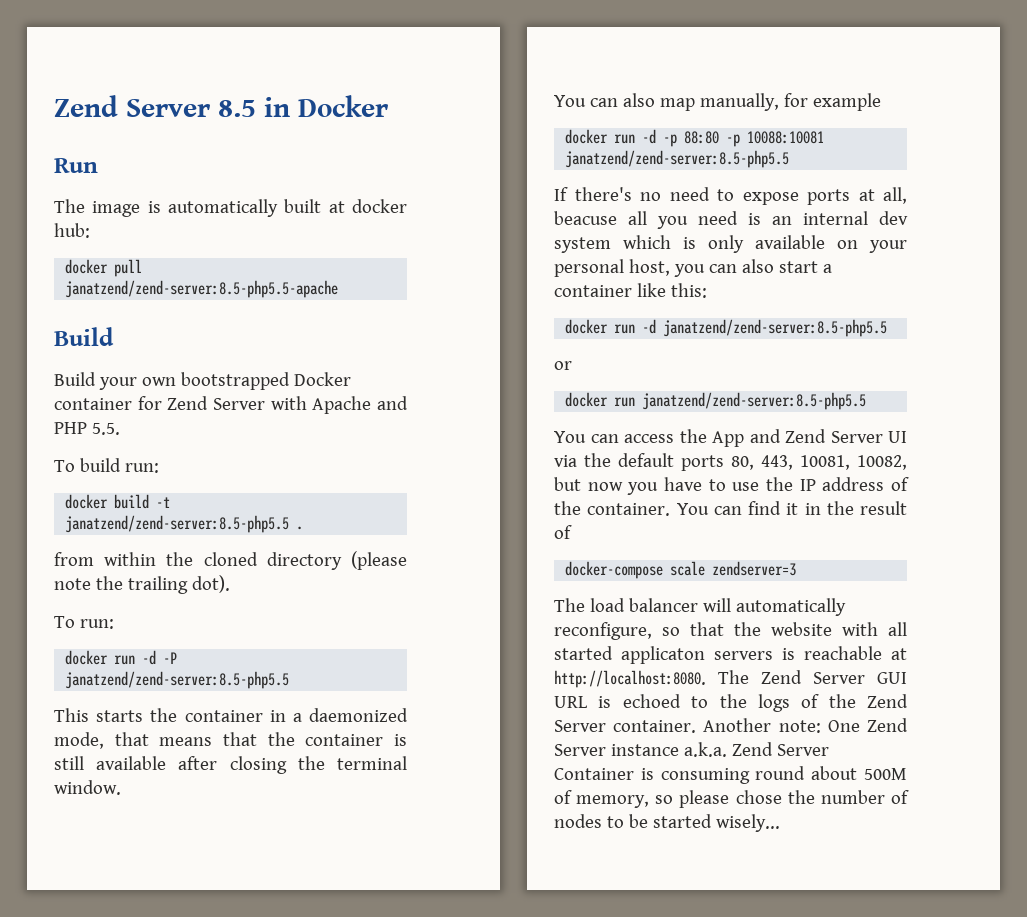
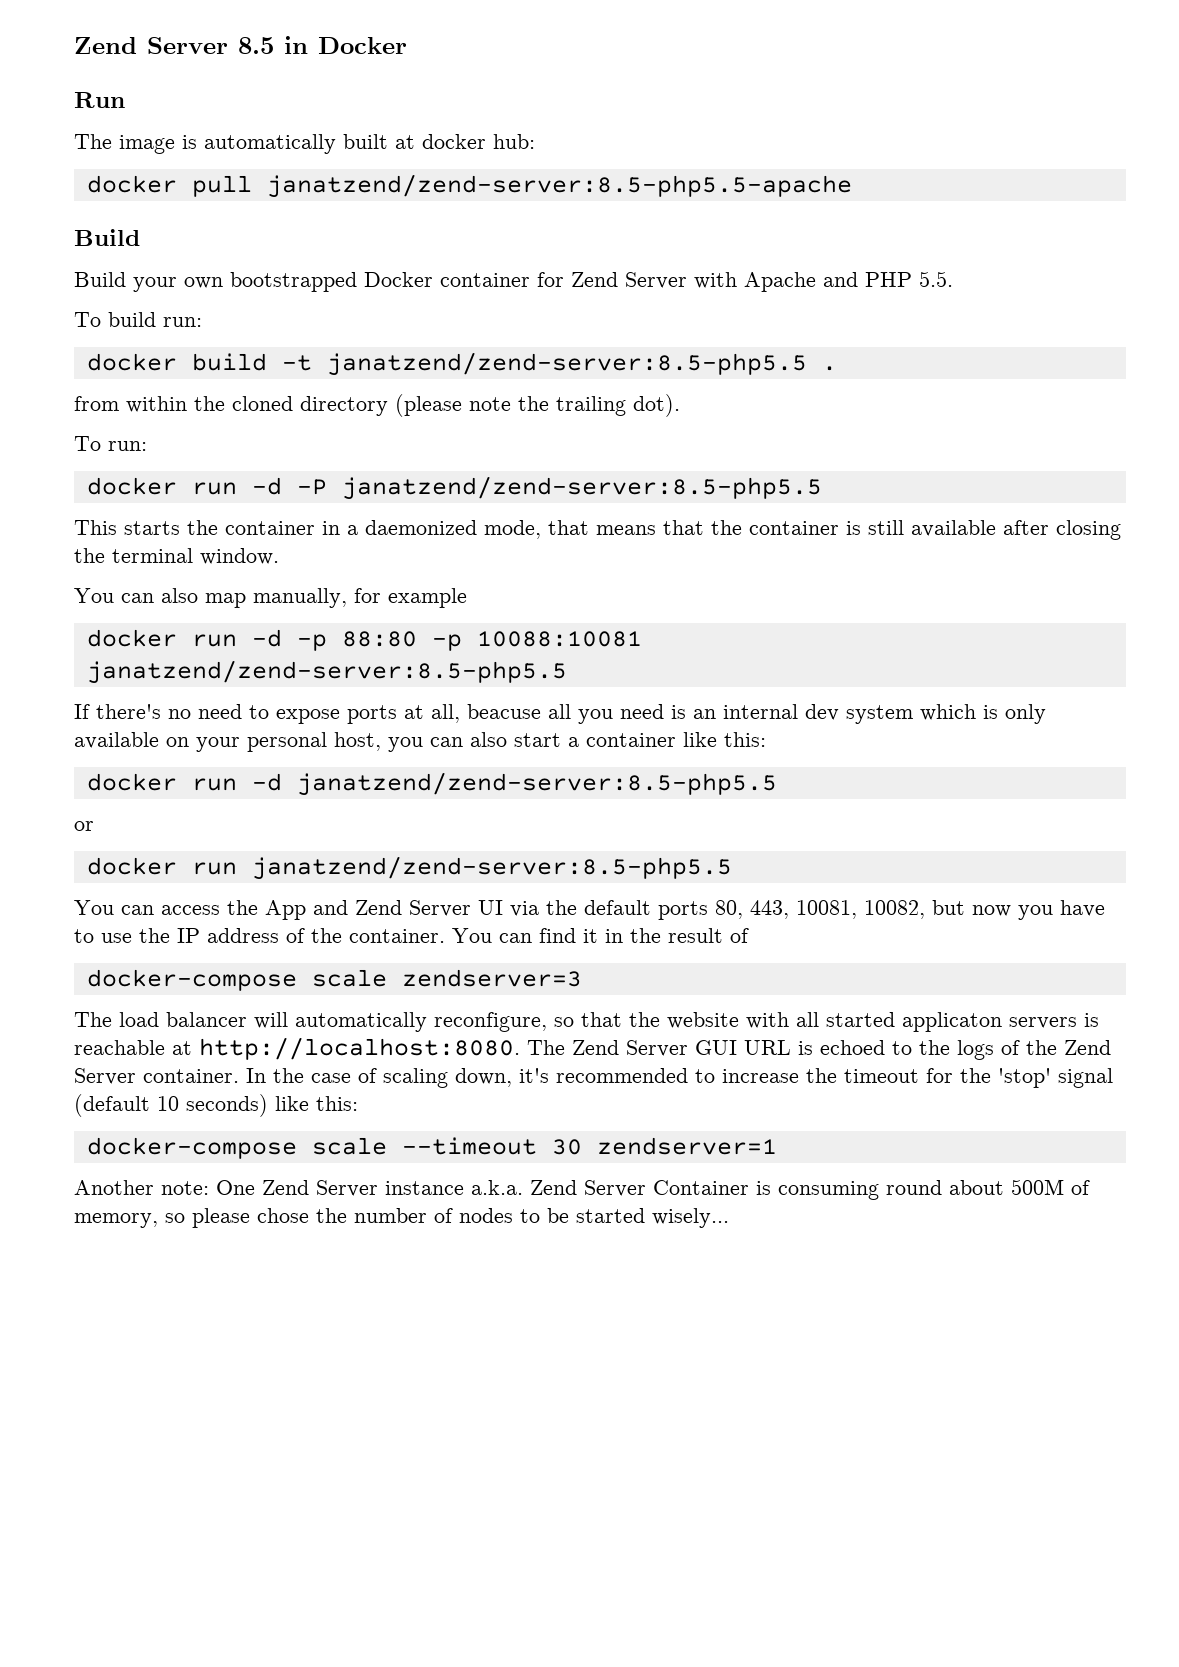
(697, 726) none -> [246,1068,1113,1088] [74,1094,358,1117] [86,1137,777,1159] In the case of scaling down, it's recommended to increase the timeout for the 'stop' signal (default 10 seconds) like this: // docker-compose scale --timeout 30 zendserver=1 //

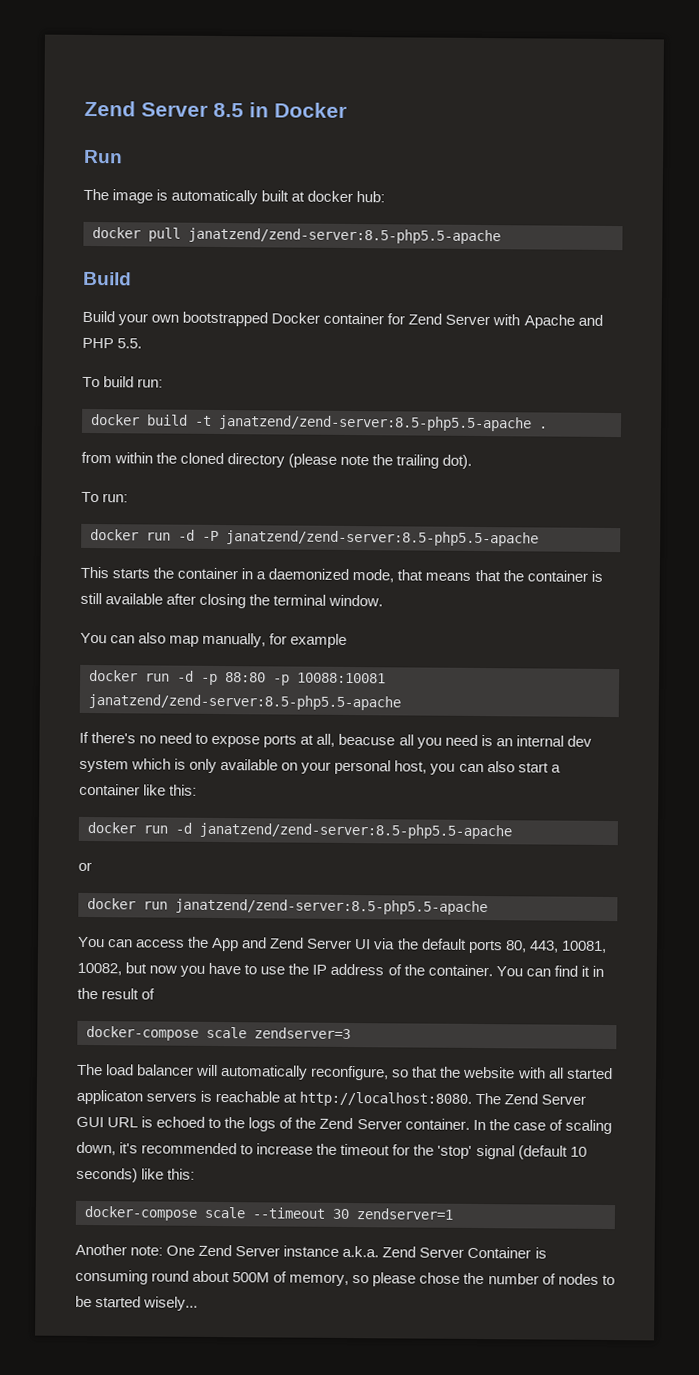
[326,352,807,376] janatzend/zend-server:8.5-php5.5 -> [218,414,532,432] janatzend/zend-server:8.5-php5.5-apache
[341,476,822,500] janatzend/zend-server:8.5-php5.5 -> [226,530,539,547] janatzend/zend-server:8.5-php5.5-apache
[86,660,567,684] janatzend/zend-server:8.5-php5.5 -> [88,693,401,711] janatzend/zend-server:8.5-php5.5-apache
[296,772,777,796] janatzend/zend-server:8.5-php5.5 -> [199,822,512,840] janatzend/zend-server:8.5-php5.5-apache
[251,856,732,880] janatzend/zend-server:8.5-php5.5 -> [175,898,488,916] janatzend/zend-server:8.5-php5.5-apache

